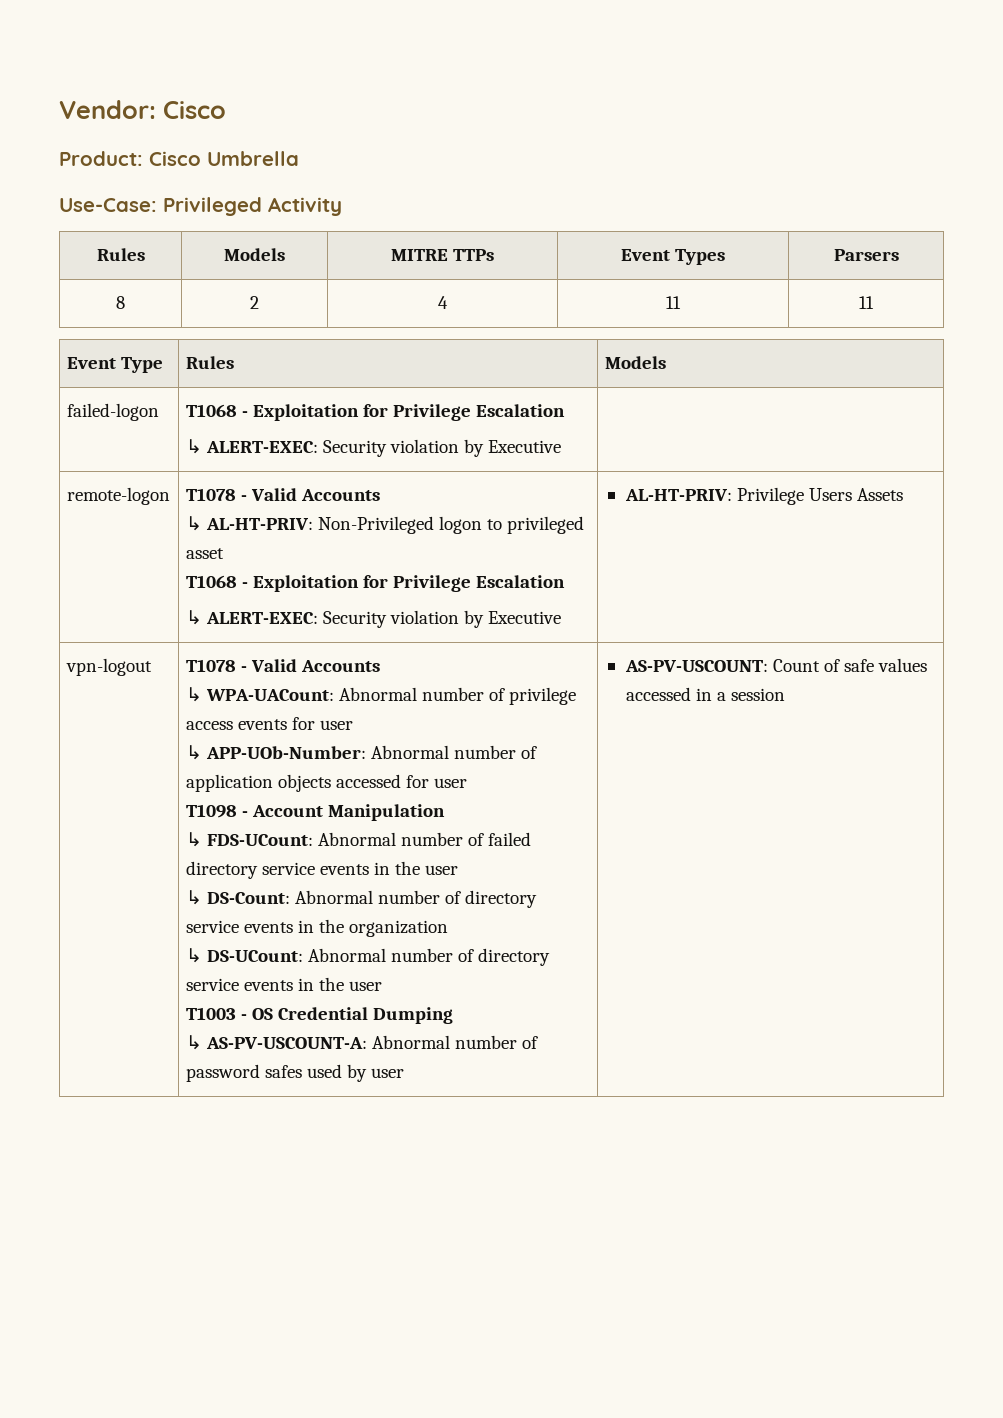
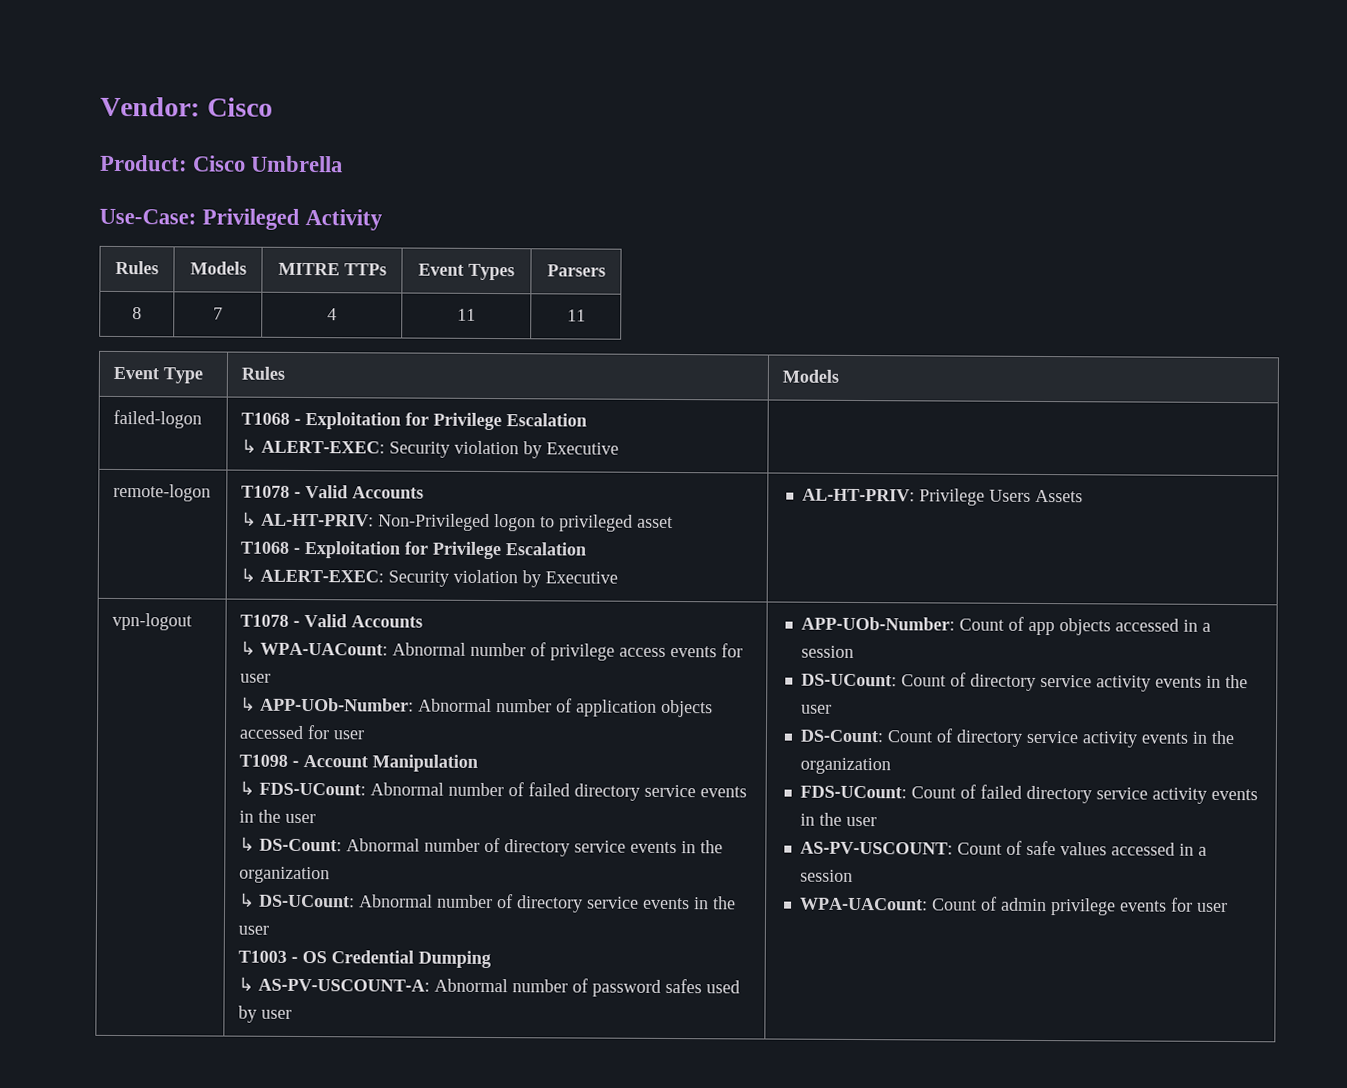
[250,296,259,309] 2 -> [213,307,223,320] 7
(405, 1073) none -> [801,616,1212,636] [801,645,855,658] [801,672,1249,692] [801,704,833,714] [800,728,1235,748] [800,757,892,775] [800,784,1259,804] [800,812,878,827] APP-UOb-Number: Count of app objects accessed in a session // DS-UCount: Count of directory service activity events in the user // DS-Count: Count of directory service activity events in the organization // FDS-UCount: Count of failed directory service activity events in the user //
(785, 694) none -> [800,896,1229,916] // WPA-UACount: Count of admin privilege events for user

